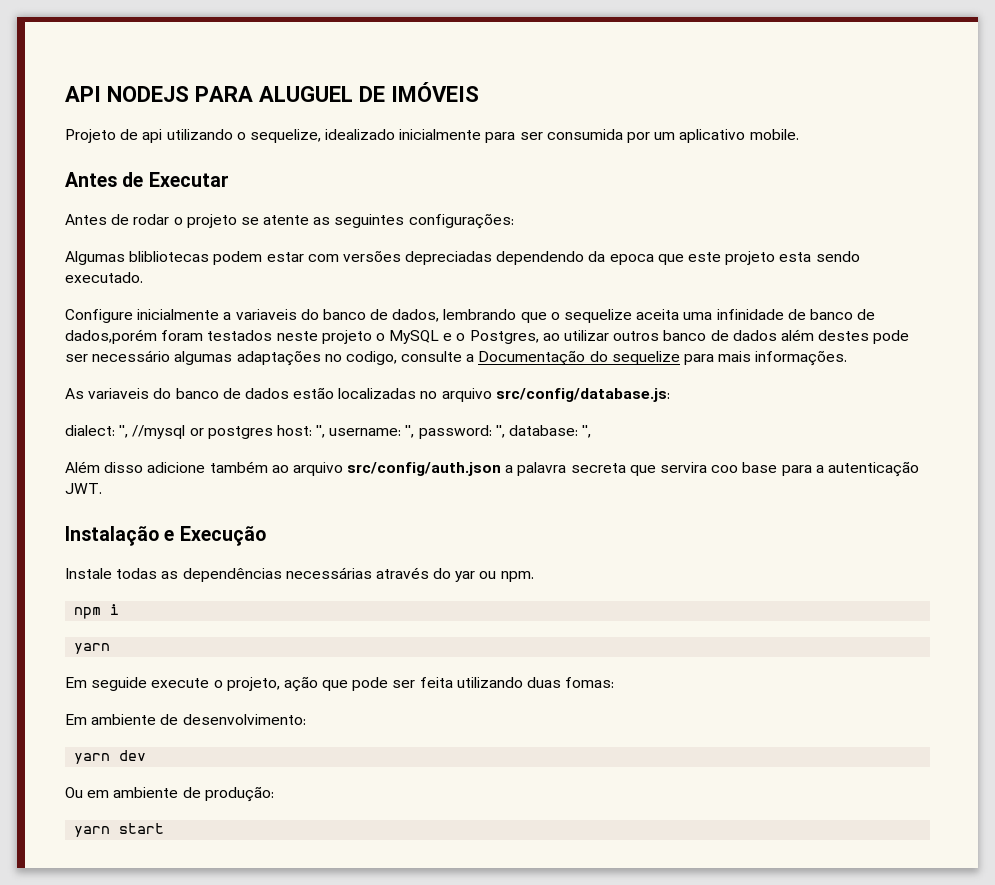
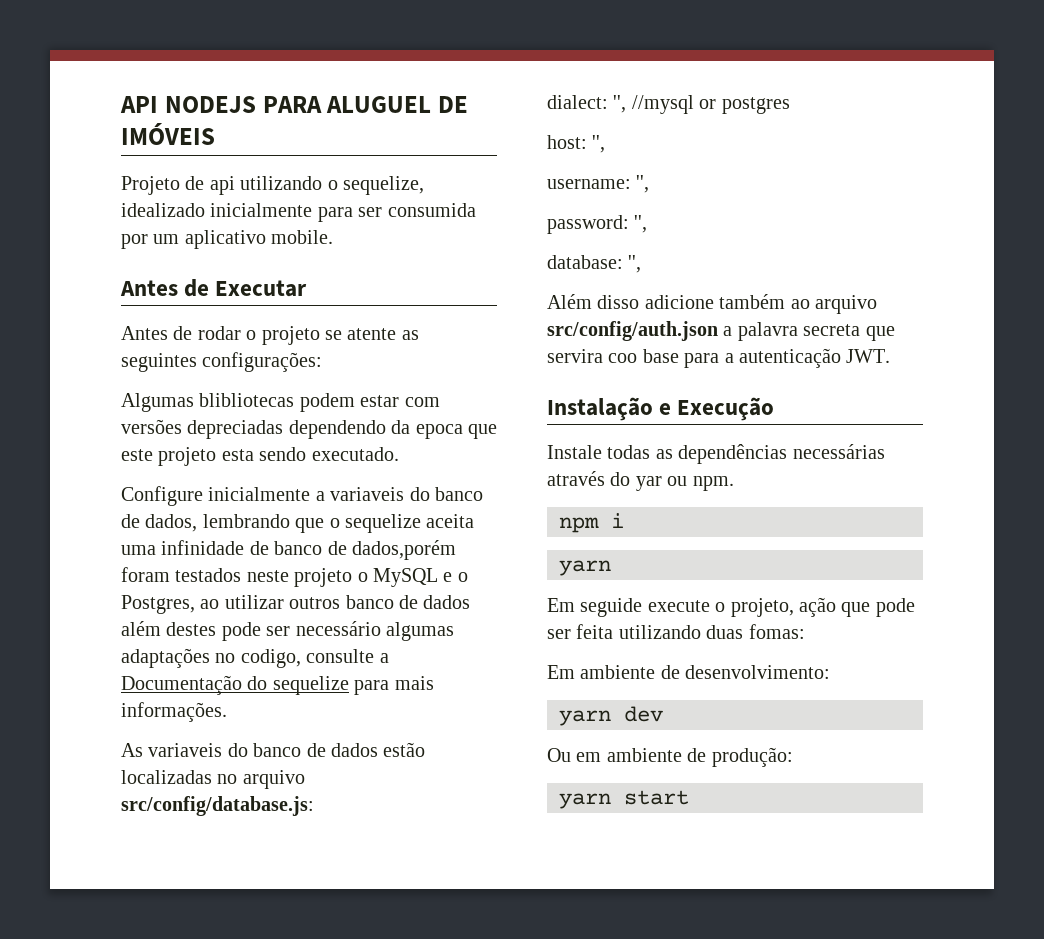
(273, 432) none -> (790, 105) //
(326, 431) none -> (606, 144) //
(415, 431) none -> (650, 184) //
(505, 431) none -> (648, 224) //

